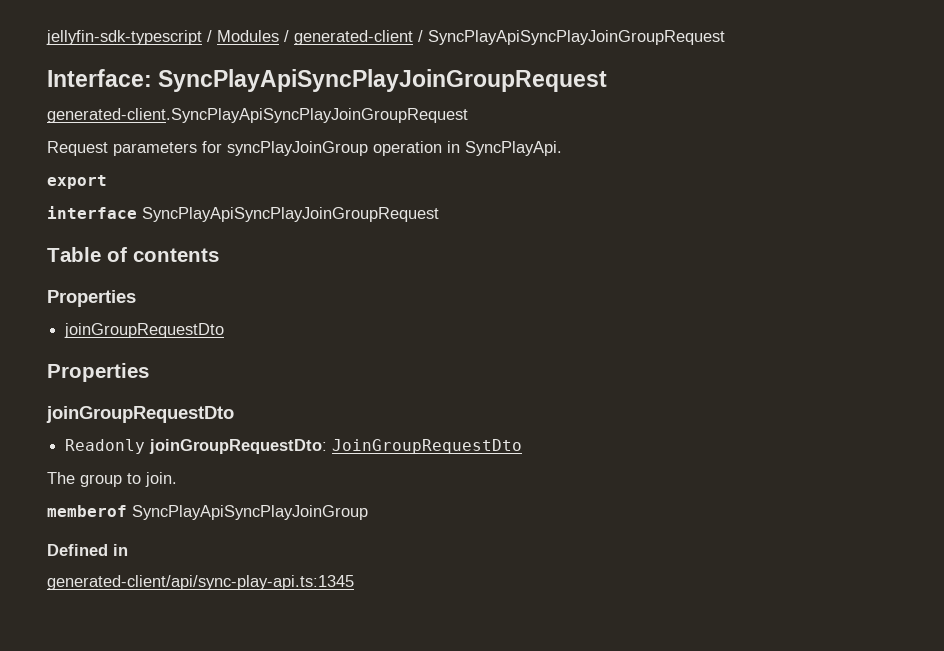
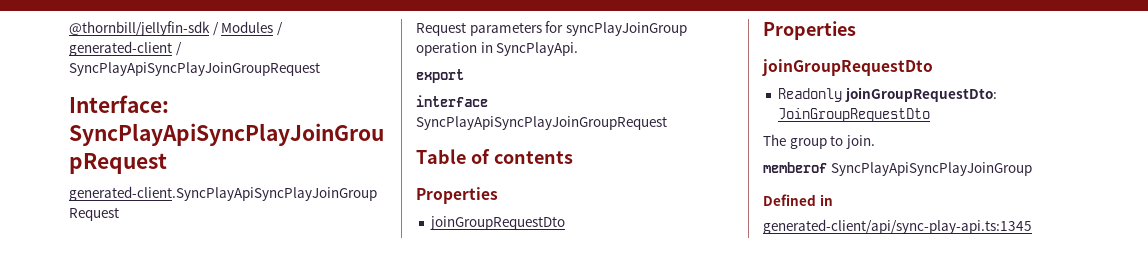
[46,30,202,45] jellyfin-sdk-typescript -> [69,21,210,36] @thornbill/jellyfin-sdk

